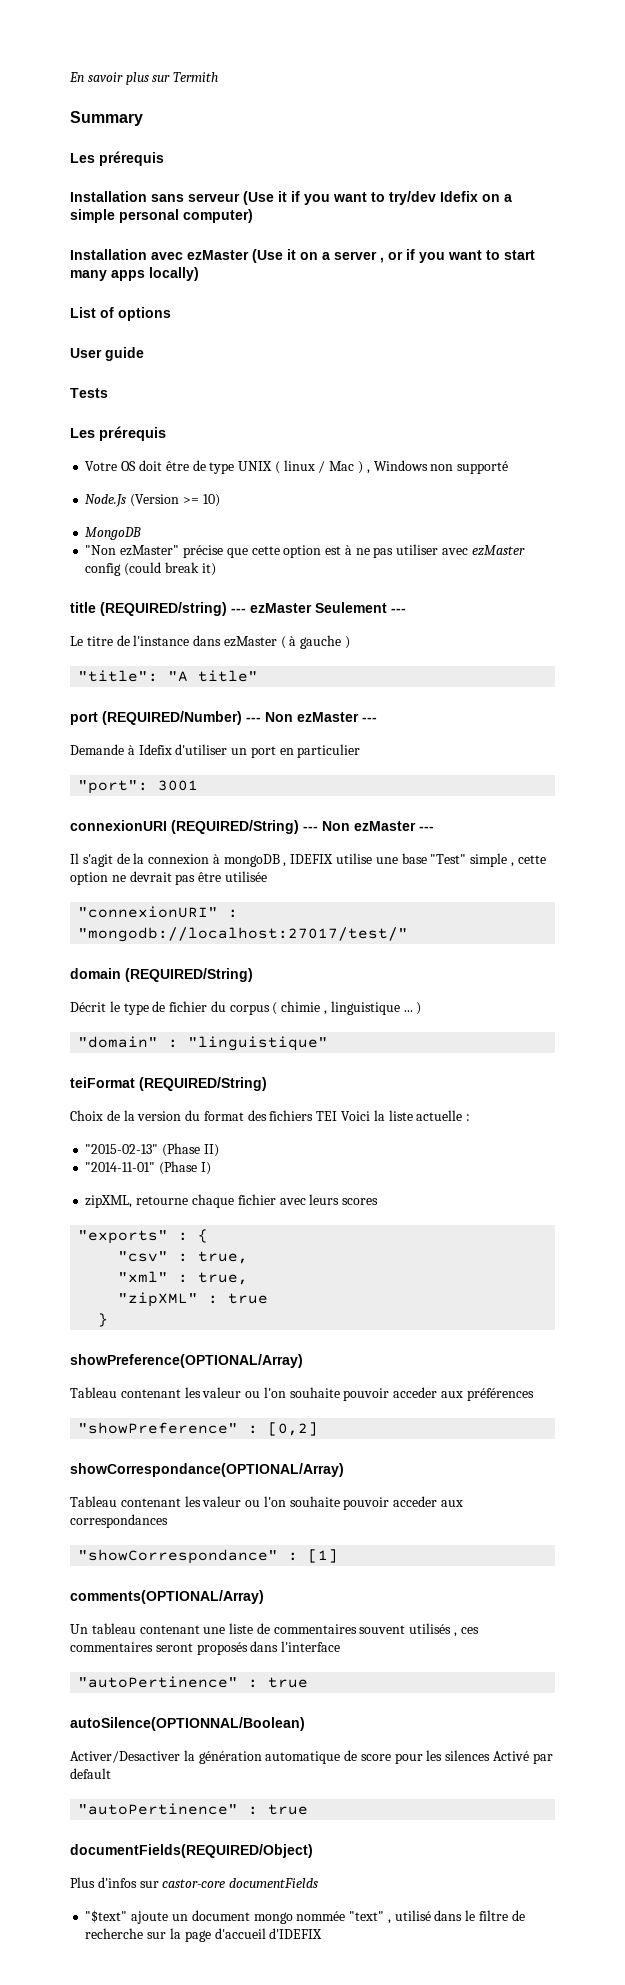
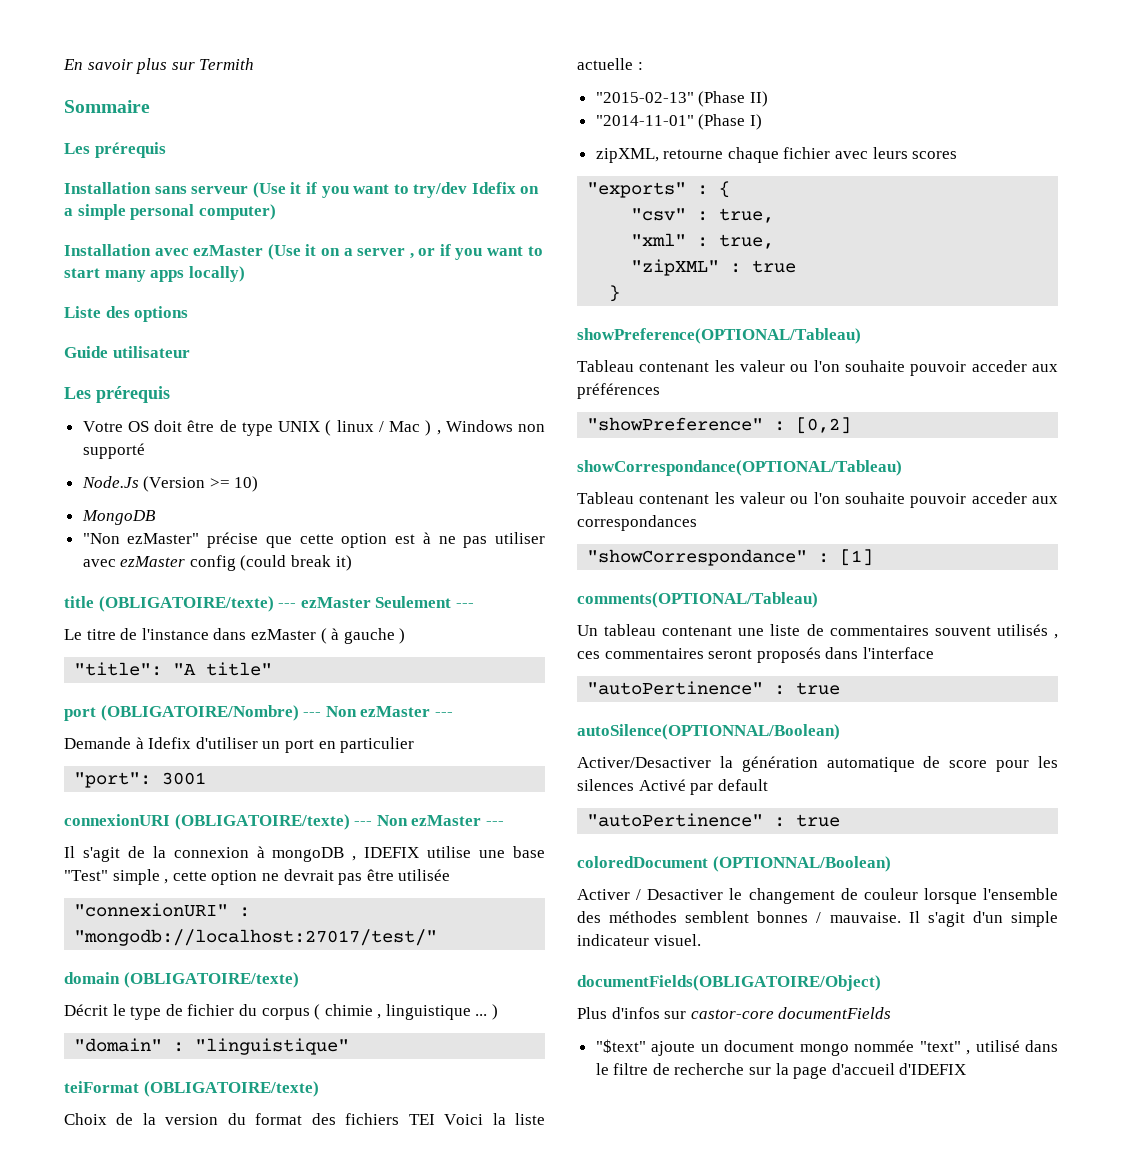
[70,111,143,126] Summary -> [64,100,150,113] Sommaire
[70,307,114,318] List of -> [64,306,130,318] Liste des
[70,347,144,361] [70,388,108,398] User guide // Tests -> [64,346,190,358] Guide utilisateur
[100,602,227,616] (REQUIRED/string) -> [98,596,274,612] (OBLIGATOIRE/texte)
[102,711,242,725] (REQUIRED/Number) -> [100,705,299,721] (OBLIGATOIRE/Nombre)
[171,820,299,834] (REQUIRED/String) -> [174,814,350,830] (OBLIGATOIRE/texte)
[125,968,253,982] (REQUIRED/String) -> [123,972,299,988] (OBLIGATOIRE/texte)
[139,1077,267,1091] (REQUIRED/String) -> [143,1081,319,1097] (OBLIGATOIRE/texte)
[70,1354,303,1368] showPreference(OPTIONAL/Array) -> [577,328,861,344] showPreference(OPTIONAL/Tableau)
[70,1463,344,1477] showCorrespondance(OPTIONAL/Array) -> [577,460,902,476] showCorrespondance(OPTIONAL/Tableau)
[70,1590,264,1604] comments(OPTIONAL/Array) -> [577,592,818,608] comments(OPTIONAL/Tableau)
[70,1844,313,1858] documentFields(REQUIRED/Object) -> [577,856,891,872] [577,888,1058,904] [577,911,1058,927] [577,934,701,946] [577,975,881,991] coloredDocument (OPTIONNAL/Boolean) // Activer / Desactiver le changement de couleur lorsque l'ensemble des méthodes semblent bonnes / mauvaise. Il s'agit d'un simple indicateur visuel. // documentFields(OBLIGATOIRE/Object)

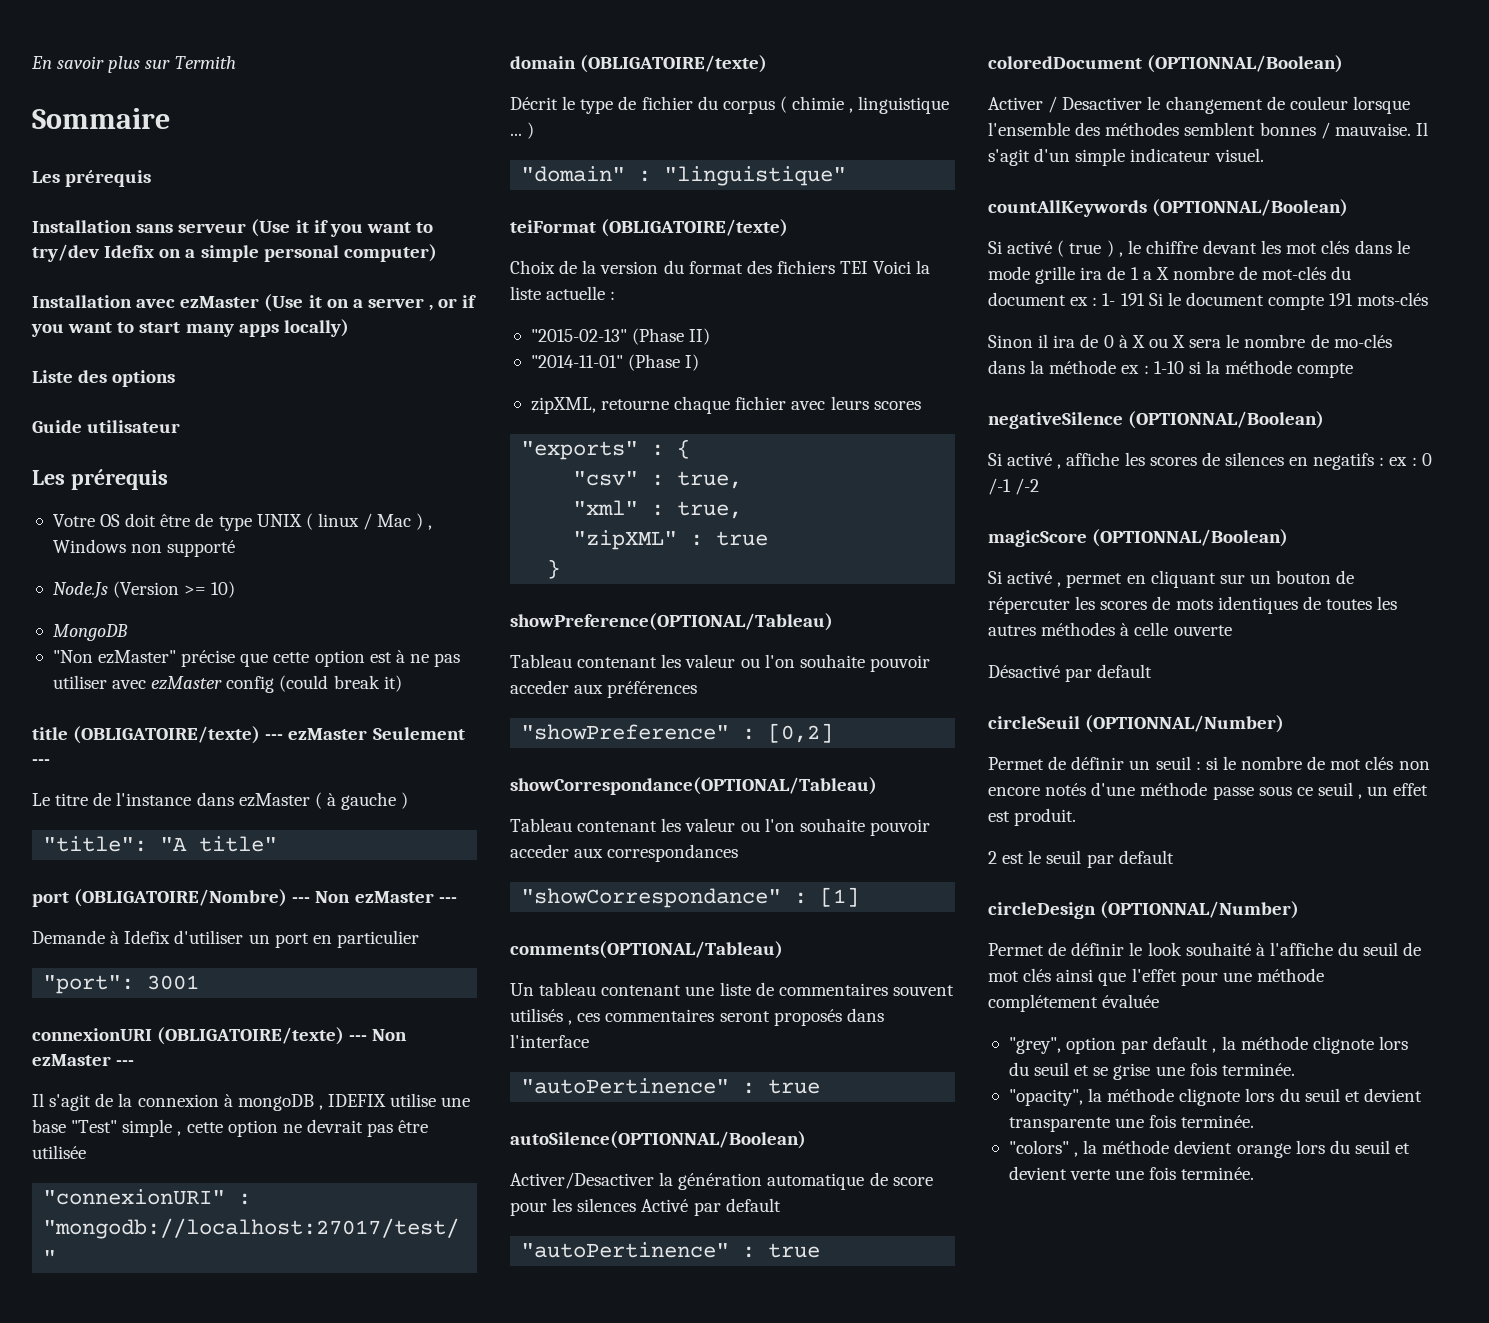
[577,975,881,991] [577,1007,892,1019] [595,1039,1058,1056] [595,1063,967,1079] documentFields(OBLIGATOIRE/Object) // Plus d'infos sur castor-core documentFields // "$text" ajoute un document mongo nommée "text" , utilisé dans le filtre de recherche sur la page d'accueil d'IDEFIX -> [988,199,1349,217] [988,240,1410,257] [988,266,1352,284] [988,292,1429,310] [988,334,1392,348] [988,360,1354,378] [988,411,1325,429] [988,452,1432,470] [988,478,1040,495] [988,529,1289,547] [988,570,1355,588] [988,596,1398,614] [988,622,1232,636] [988,664,1153,682] [988,715,1285,733] [988,756,1430,770] [988,782,1429,800] [988,808,1077,826] [988,850,1174,868] [988,901,1300,919] [988,942,1422,956] [988,968,1324,986] [988,994,1160,1012] [1008,1036,1408,1054] [1008,1062,1295,1080] [1008,1088,1422,1106] [1008,1115,1255,1132] [1008,1140,1411,1158] [1008,1166,1255,1180] countAllKeywords (OPTIONNAL/Boolean) // Si activé ( true ) , le chiffre devant les mot clés dans le mode grille ira de 1 a X nombre de mot-clés du document ex : 1- 191 Si le document compte 191 mots-clés // Sinon il ira de 0 à X ou X sera le nombre de mo-clés dans la méthode ex : 1-10 si la méthode compte // negativeSilence (OPTIONNAL/Boolean) // Si activé , affiche les scores de silences en negatifs : ex : 0 /-1 /-2 // magicScore (OPTIONNAL/Boolean) // Si activé , permet en cliquant sur un bouton de répercuter les scores de mots identiques de toutes les autres méthodes à celle ouverte // Désactivé par default // circleSeuil (OPTIONNAL/Number) // Permet de définir un seuil : si le nombre de mot clés non encore notés d'une méthode passe sous ce seuil , un effet est produit. // 2 est le seuil par default // circleDesign (OPTIONNAL/Number) // Permet de définir le look souhaité à l'affiche du seuil de mot clés ainsi que l'effet pour une méthode complétement évaluée // "grey", option par default , la méthode clignote lors du seuil et se grise une fois terminée. // "opacity", la méthode clignote lors du seuil et devient transparente une fois terminée. // "colors" , la méthode devient orange lors du seuil et devient verte une fois terminée.

